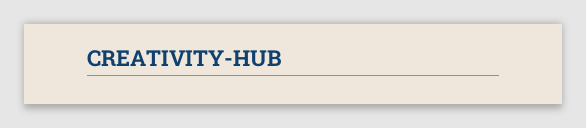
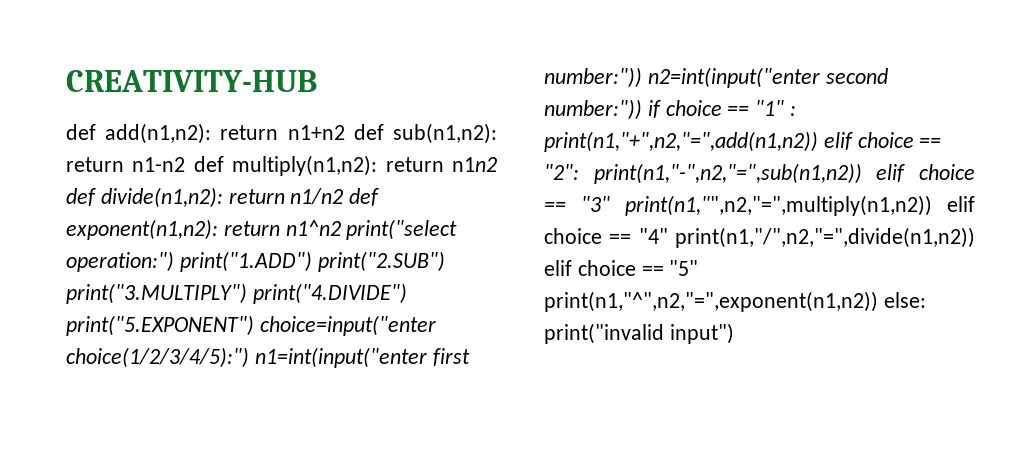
(282, 58) none -> [66,123,497,144] [66,155,497,176] [66,187,380,208] [66,219,458,240] [66,251,445,272] [66,283,407,304] [66,315,436,336] [66,347,470,368] [544,67,888,88] [544,99,797,120] [544,131,942,152] [544,163,975,184] [544,195,975,216] [544,227,975,248] [544,260,699,276] [544,291,926,312] [544,323,734,344] // def add(n1,n2): return n1+n2 def sub(n1,n2): return n1-n2 def multiply(n1,n2): return n1n2 def divide(n1,n2): return n1/n2 def exponent(n1,n2): return n1^n2 print("select operation:") print("1.ADD") print("2.SUB") print("3.MULTIPLY") print("4.DIVIDE") print("5.EXPONENT") choice=input("enter choice(1/2/3/4/5):") n1=int(input("enter first number:")) n2=int(input("enter second number:")) if choice == "1" : print(n1,"+",n2,"=",add(n1,n2)) elif choice == "2": print(n1,"-",n2,"=",sub(n1,n2)) elif choice == "3" print(n1,"",n2,"=",multiply(n1,n2)) elif choice == "4" print(n1,"/",n2,"=",divide(n1,n2)) elif choice == "5" print(n1,"^",n2,"=",exponent(n1,n2)) else: print("invalid input")

